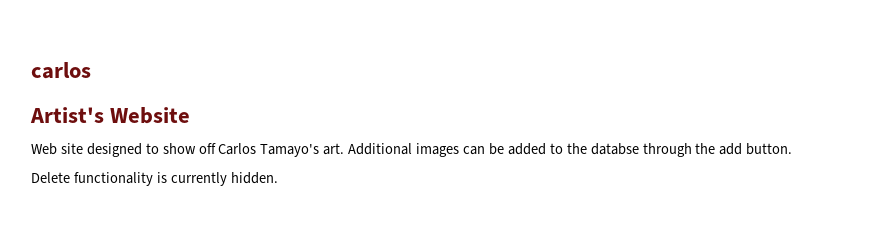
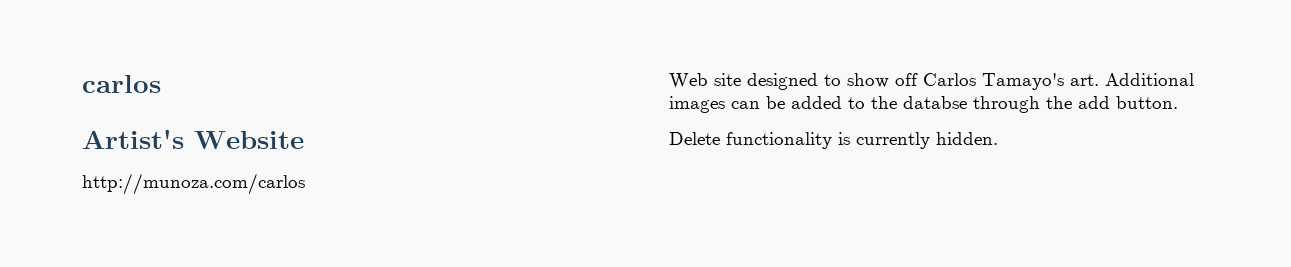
(191, 115) none -> [82,173,305,195] // http://munoza.com/carlos

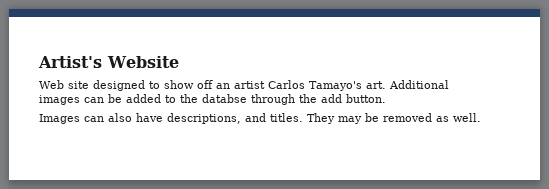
[82,75,161,93] carlos // -> (38, 62) none
[82,173,305,195] // http://munoza.com/carlos -> (179, 62) none
(918, 79) none -> [216,81,265,89] an artist
[669,132,998,149] Delete functionality is currently hidden. -> [39,113,481,124] Images can also have descriptions, and titles. They may be removed as well.

